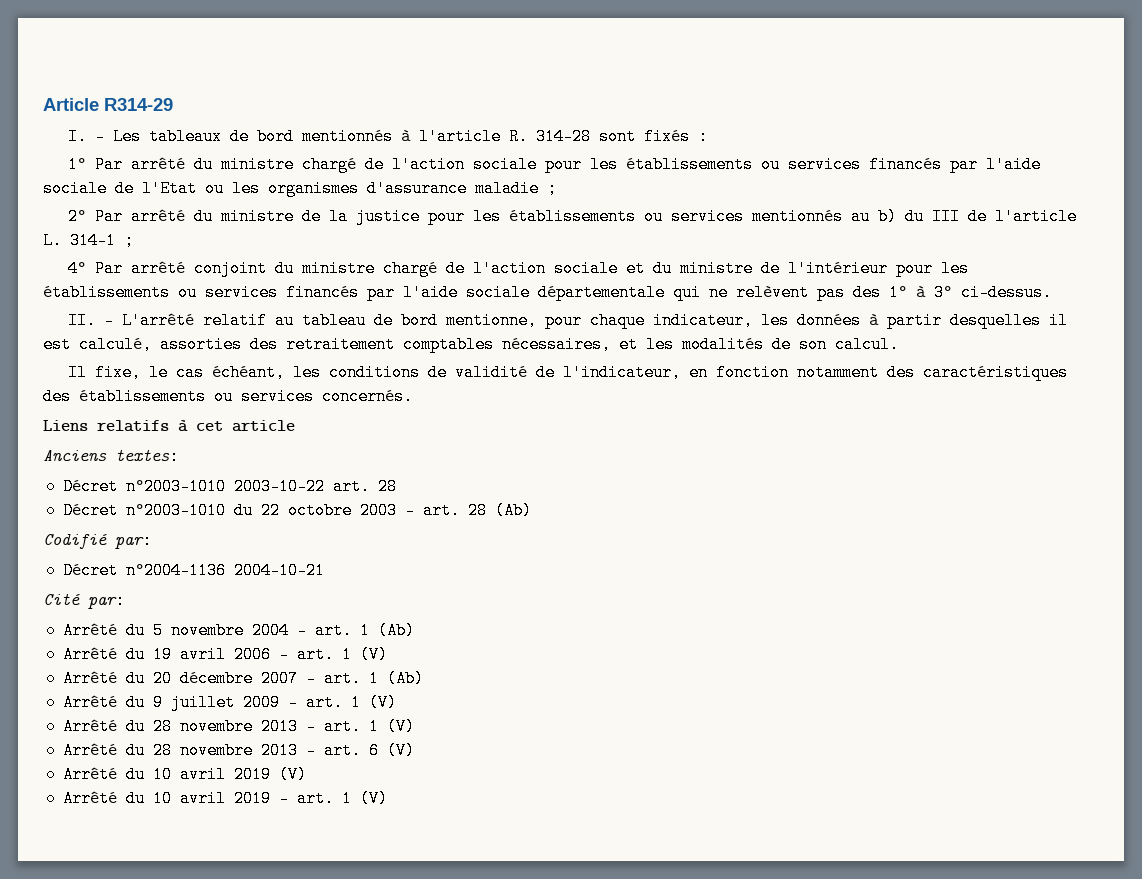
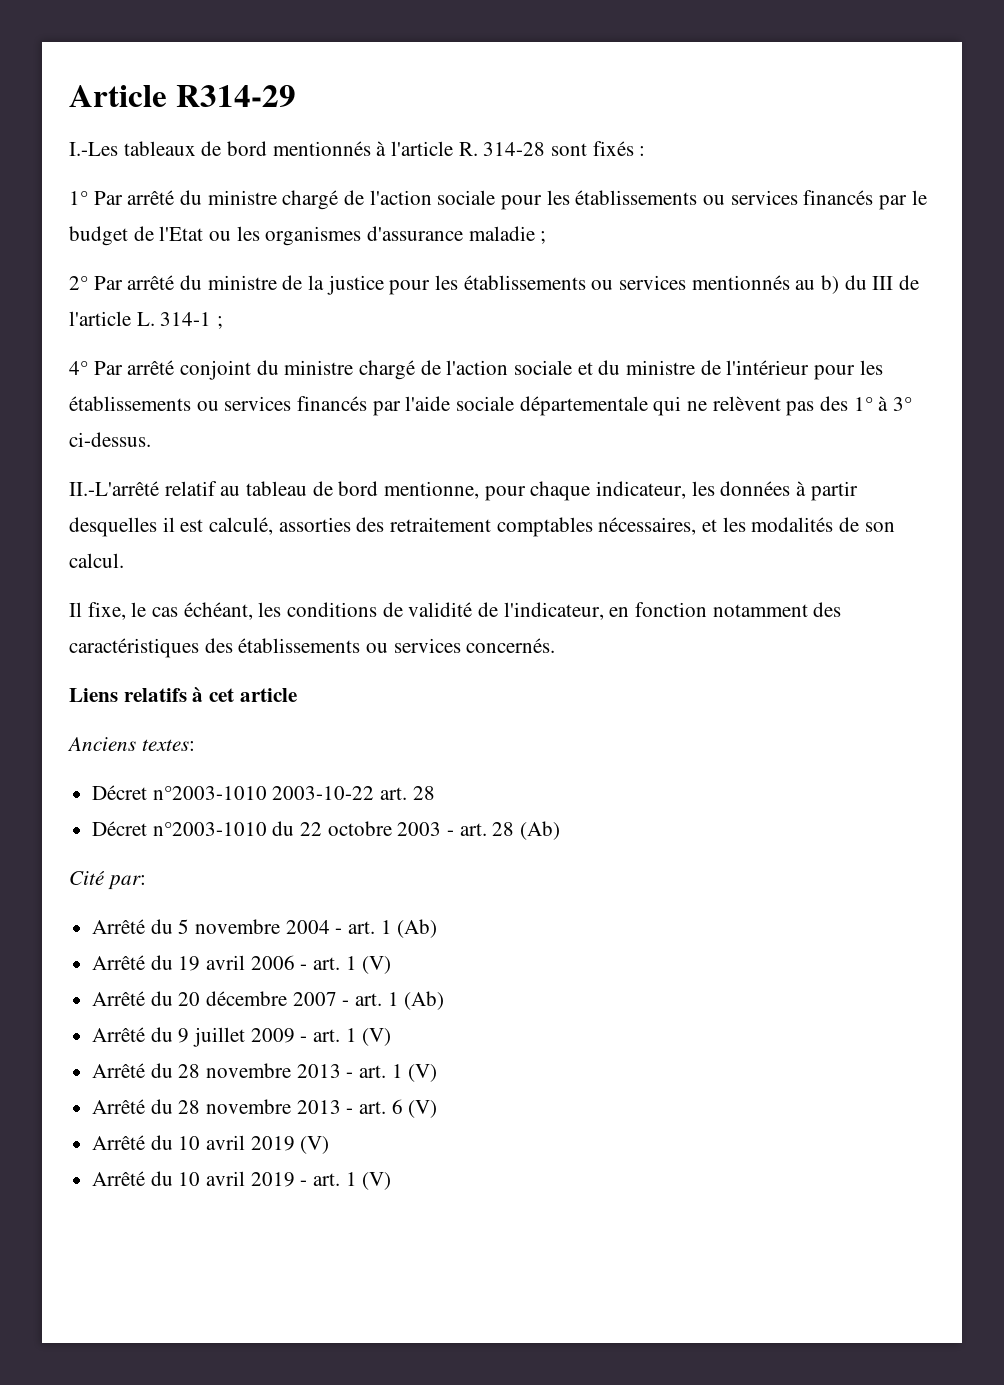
[68,128,142,145] I. - Les -> [69,142,118,156] I.-Les
[986,156,1042,173] [43,180,107,197] l'aide sociale -> [911,190,927,205] [69,226,128,246] le budget
[68,312,195,329] II. - L'arrêté -> [69,481,159,496] II.-L'arrêté
[43,532,152,549] [62,562,325,579] // Codifié par: // Décret n°2004-1136 2004-10-21 -> (561, 830) none

